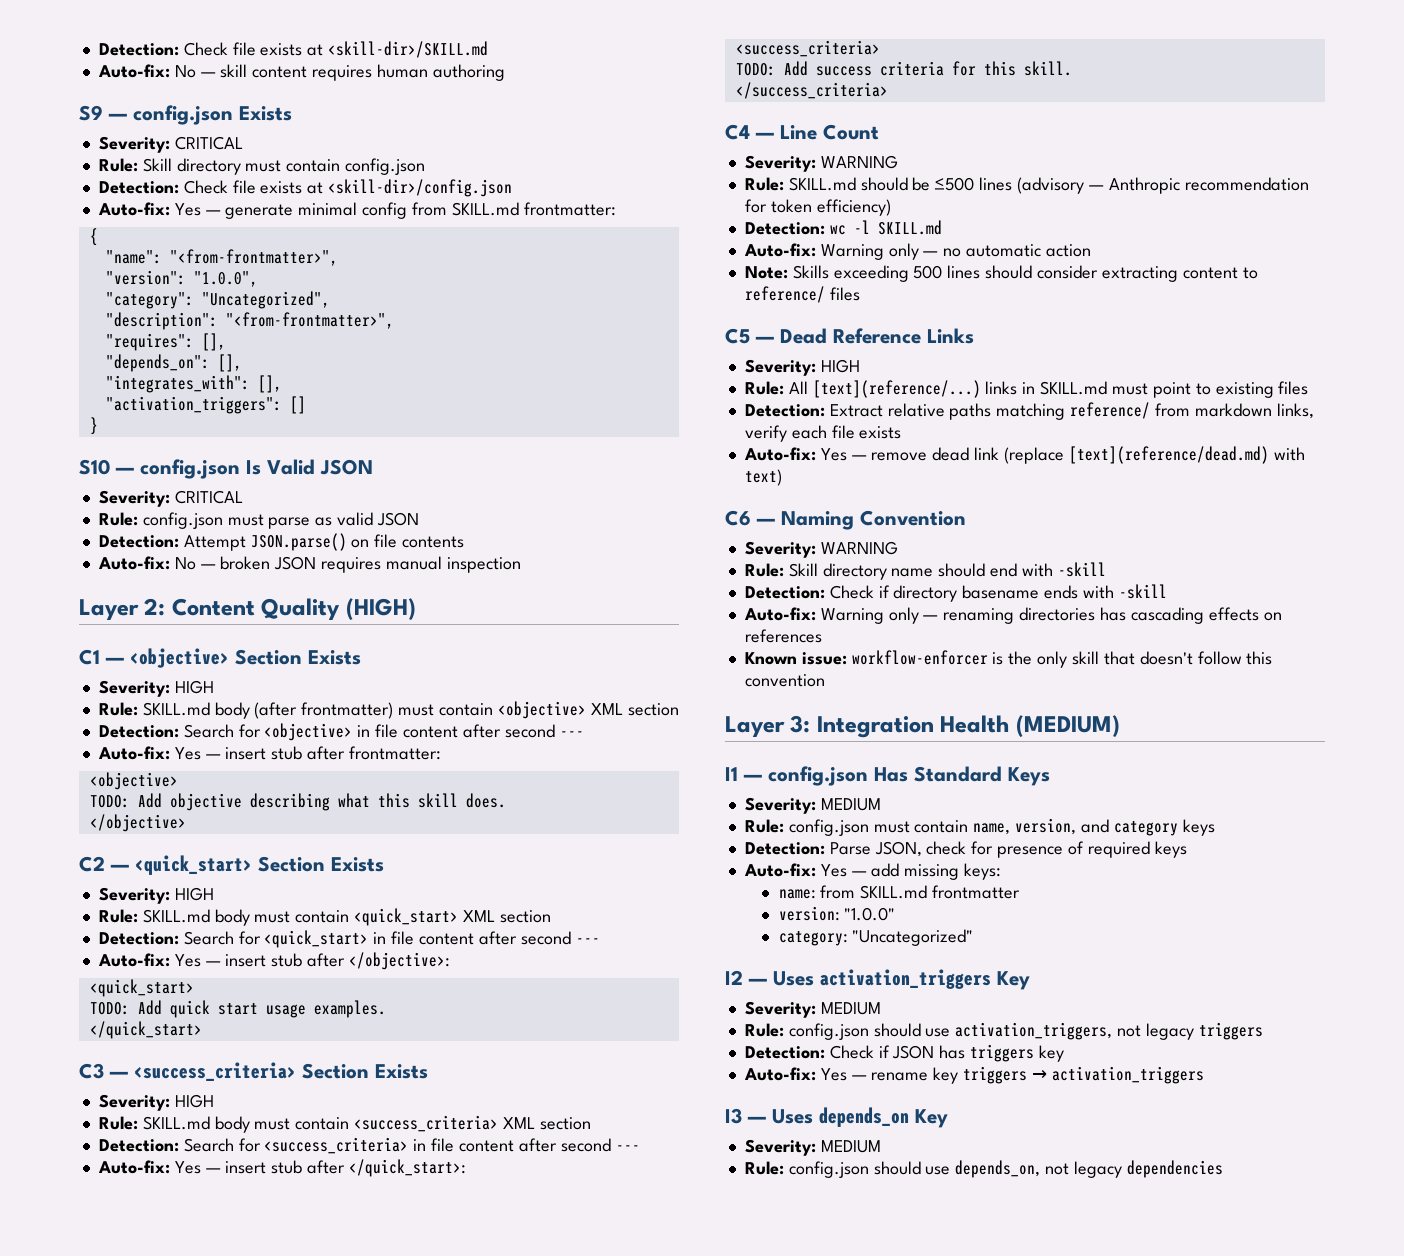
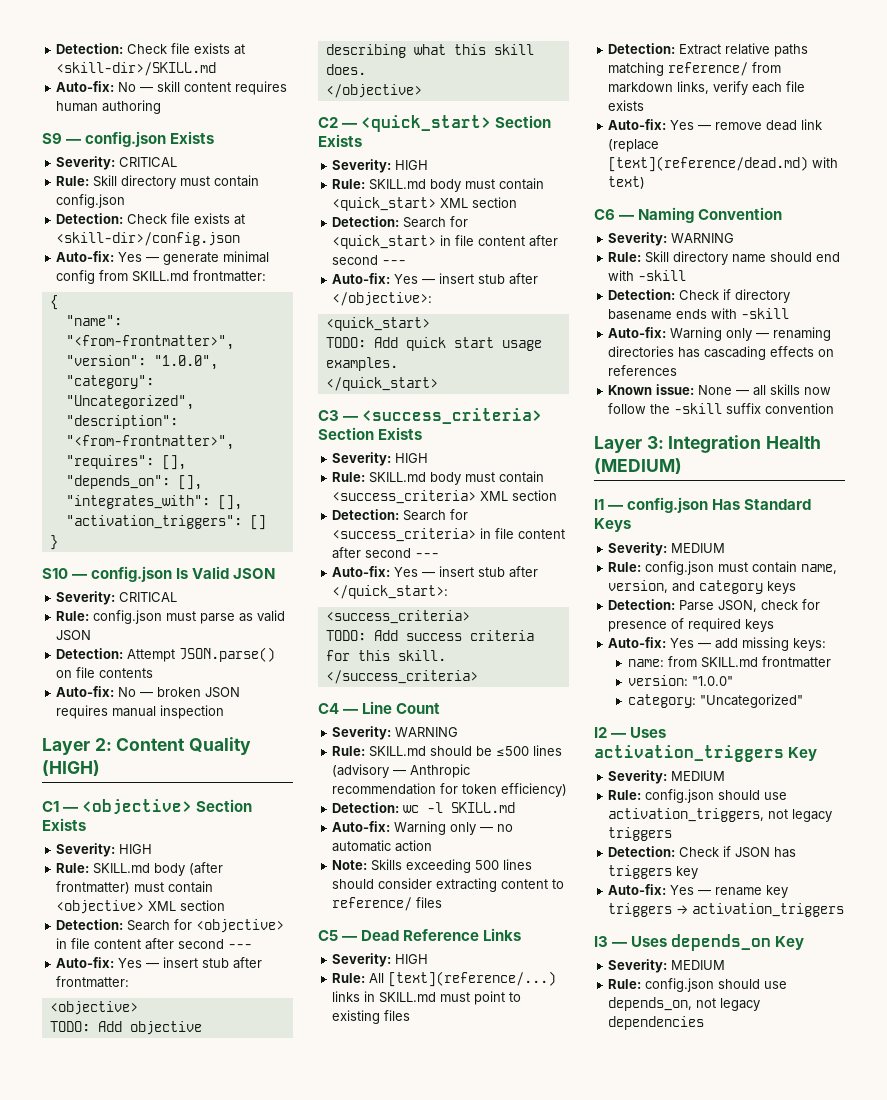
[851,650,1273,668] workflow-enforcer is the only skill that doesn't follow this -> [698,384,832,396] [608,403,762,414] None — all skills now follow the -skill suffix

